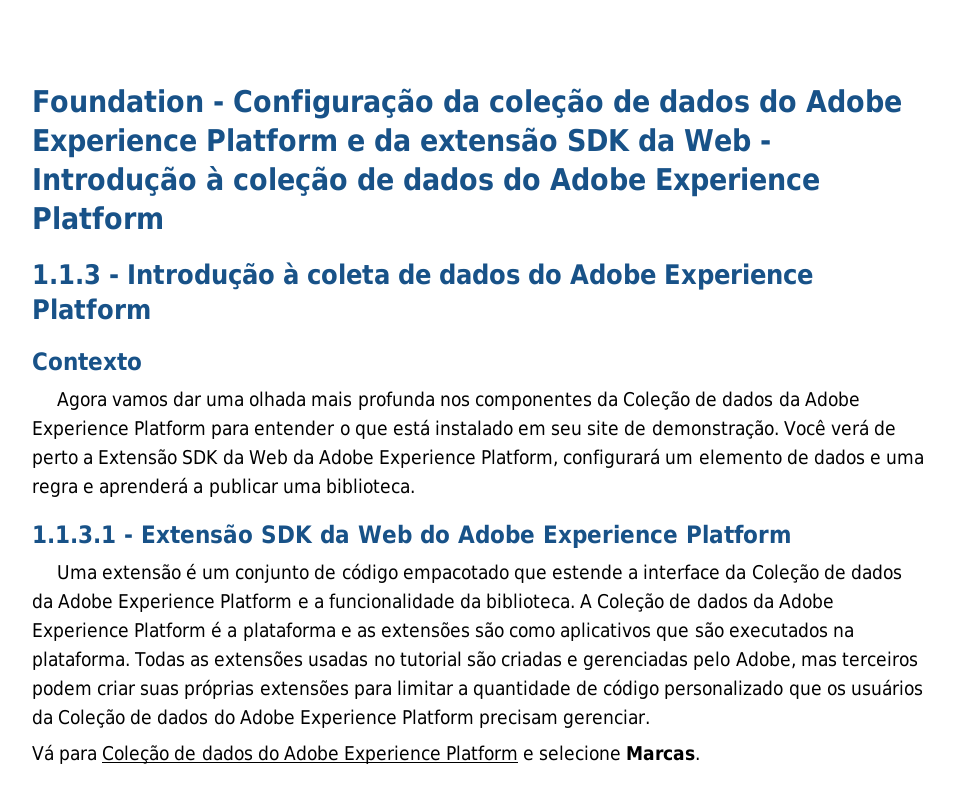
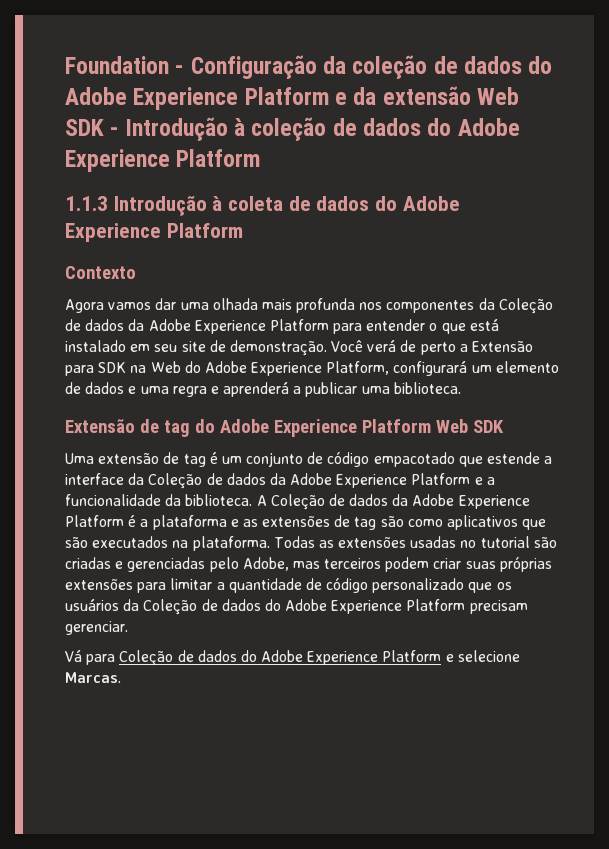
[567,128,751,152] SDK da Web -> [477,87,520,105] [65,119,104,136] Web SDK
[109,274,119,284] - -> (108, 203) none
[182,449,314,465] SDK da Web da -> [65,361,201,376] para SDK na Web do
[32,524,792,548] 1.1.3.1 - Extensão SDK da Web do Adobe Experience Platform -> [65,419,504,437] Extensão de tag do Adobe Experience Platform Web SDK
(181, 572) none -> [163,452,206,467] de tag
(470, 630) none -> [334,515,377,530] de tag

